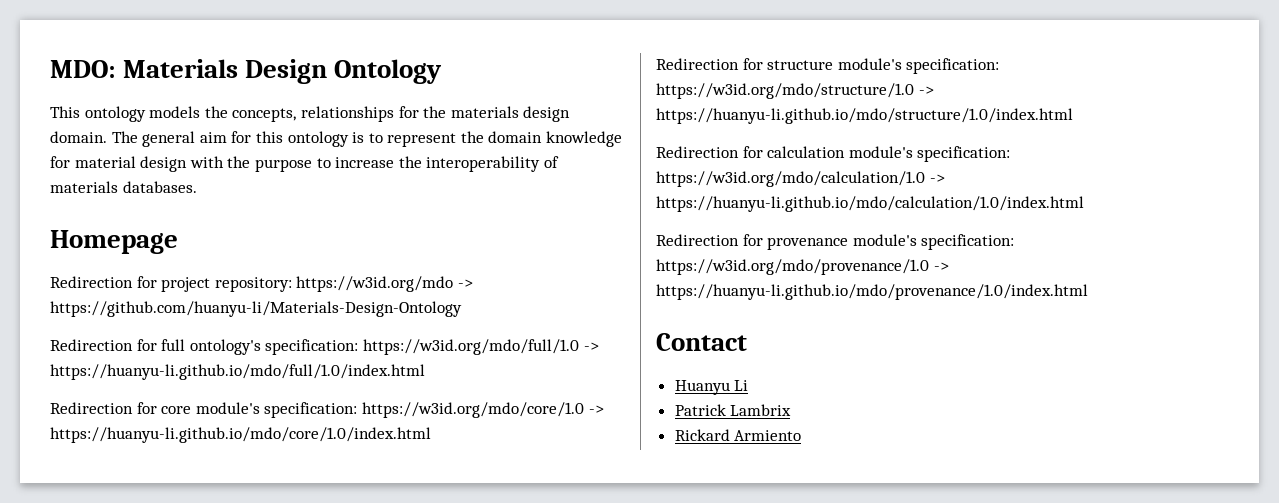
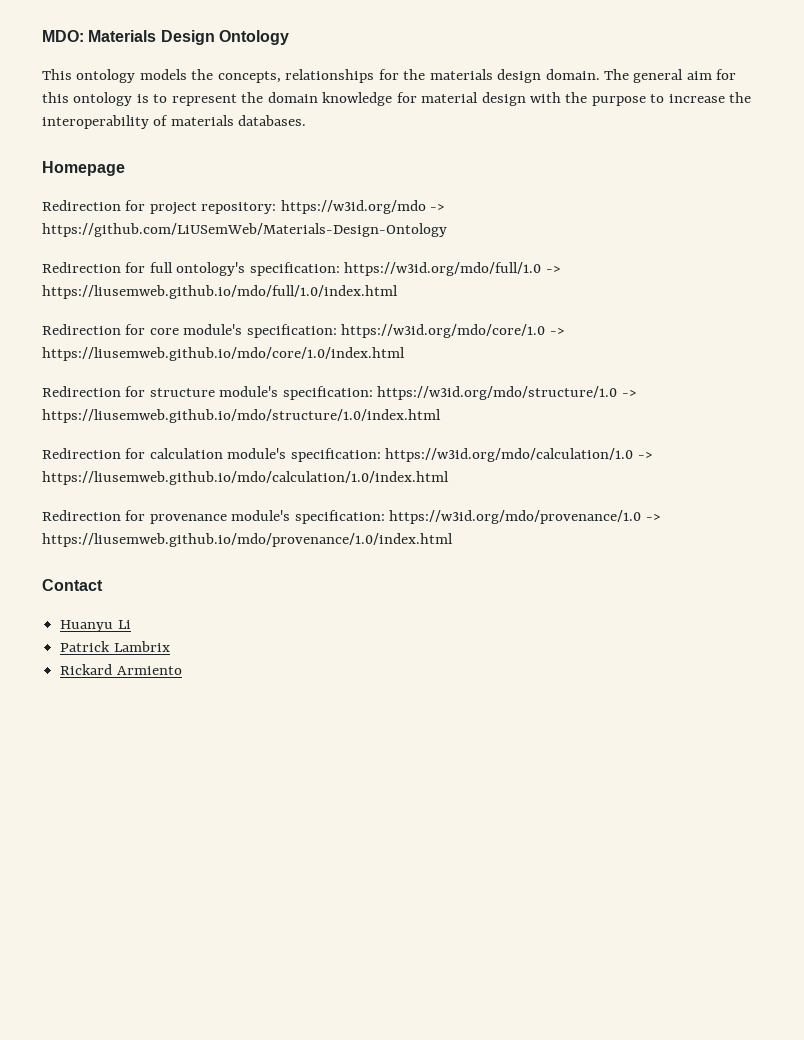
[50,301,462,317] https://github.com/huanyu-li/Materials-Design-Ontology -> [42,223,447,237] https://github.com/LiUSemWeb/Materials-Design-Ontology
[50,364,425,380] https://huanyu-li.github.io/mdo/full/1.0/index.html -> [42,285,398,299] https://liusemweb.github.io/mdo/full/1.0/index.html
[50,427,431,443] https://huanyu-li.github.io/mdo/core/1.0/index.html -> [42,347,405,361] https://liusemweb.github.io/mdo/core/1.0/index.html
[656,108,1073,124] https://huanyu-li.github.io/mdo/structure/1.0/index.html -> [42,409,441,423] https://liusemweb.github.io/mdo/structure/1.0/index.html
[656,196,1084,212] https://huanyu-li.github.io/mdo/calculation/1.0/index.html -> [42,471,449,485] https://liusemweb.github.io/mdo/calculation/1.0/index.html
[656,284,1088,300] https://huanyu-li.github.io/mdo/provenance/1.0/index.html -> [42,533,453,547] https://liusemweb.github.io/mdo/provenance/1.0/index.html

